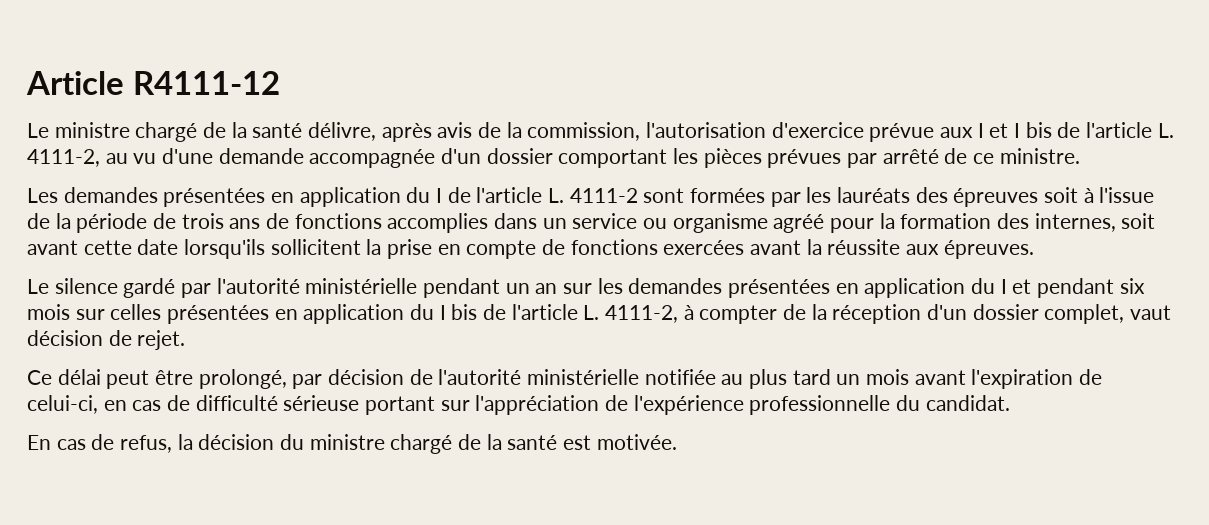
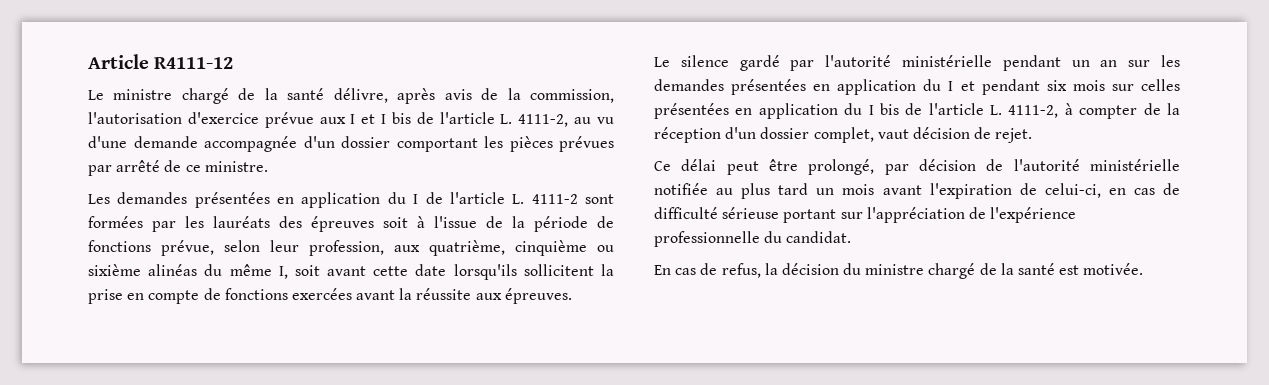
[181,213,1116,233] trois ans de fonctions accomplies dans un service ou organisme agréé pour la formation des internes, -> [88,240,614,256] [88,264,288,279] fonctions prévue, selon leur profession, aux quatrième, cinquième ou sixième alinéas du même I,

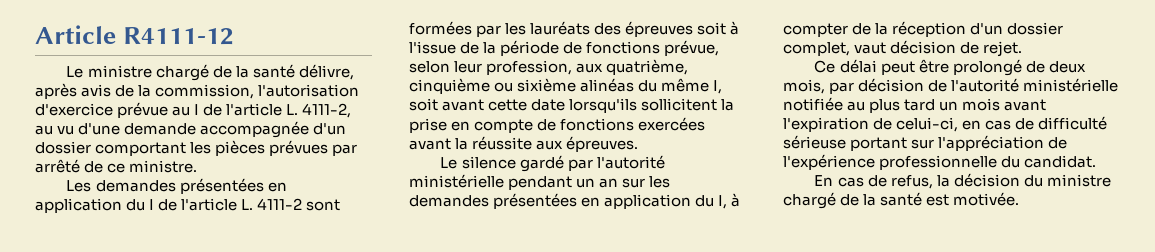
[319,112,411,124] aux I et I bis -> [172,104,200,116] au I
[948,79,1180,95] [654,103,1059,119] I et pendant six mois sur celles présentées en application du I bis de l'article L. 4111-2, -> [718,195,728,209] I,
[808,159,875,175] prolongé, -> [952,59,1086,76] [783,79,825,94] prolongé de deux mois,

